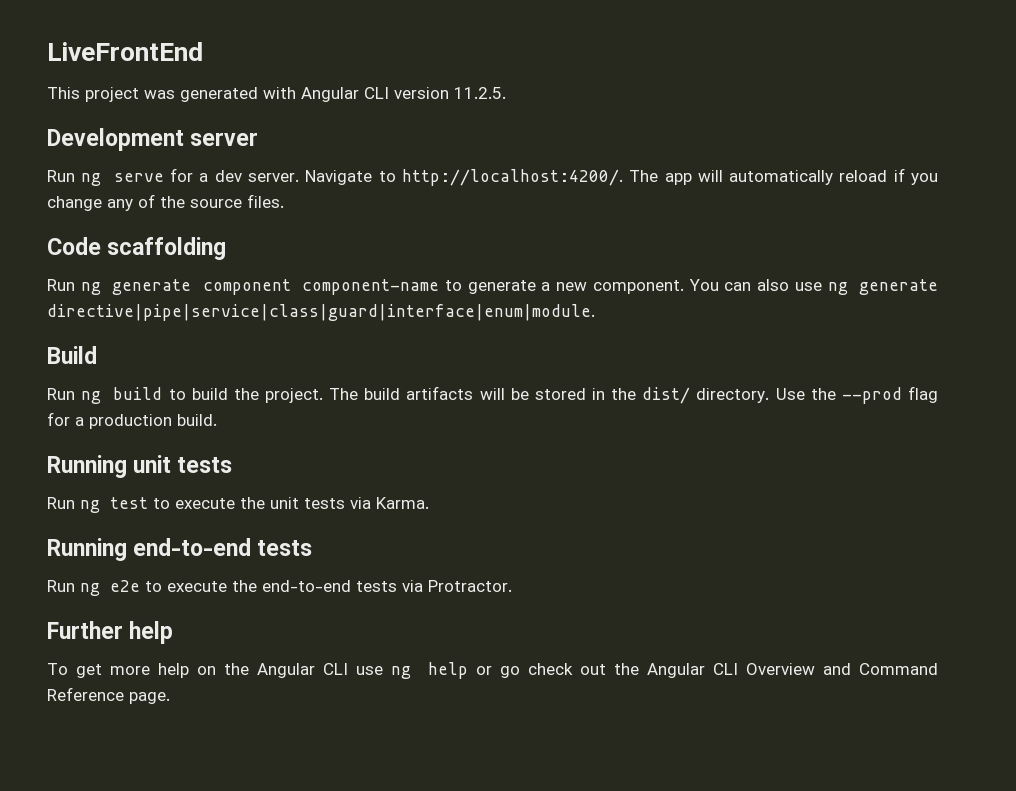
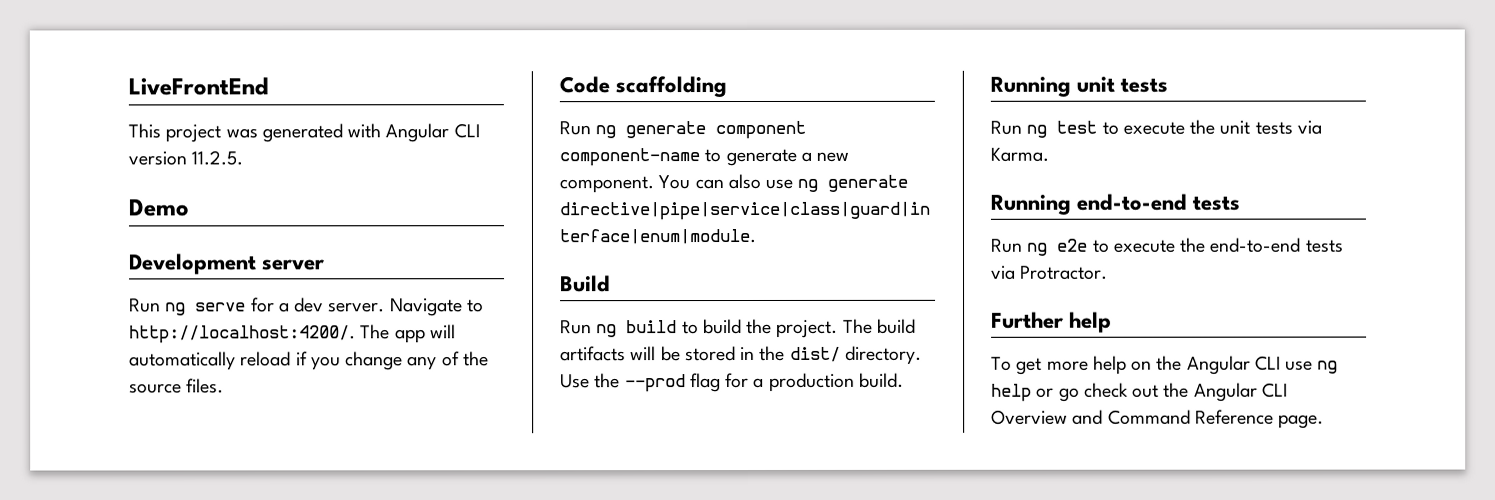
(506, 93) none -> [128,198,189,217] // Demo

